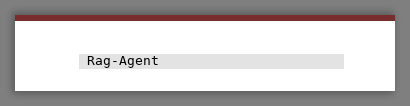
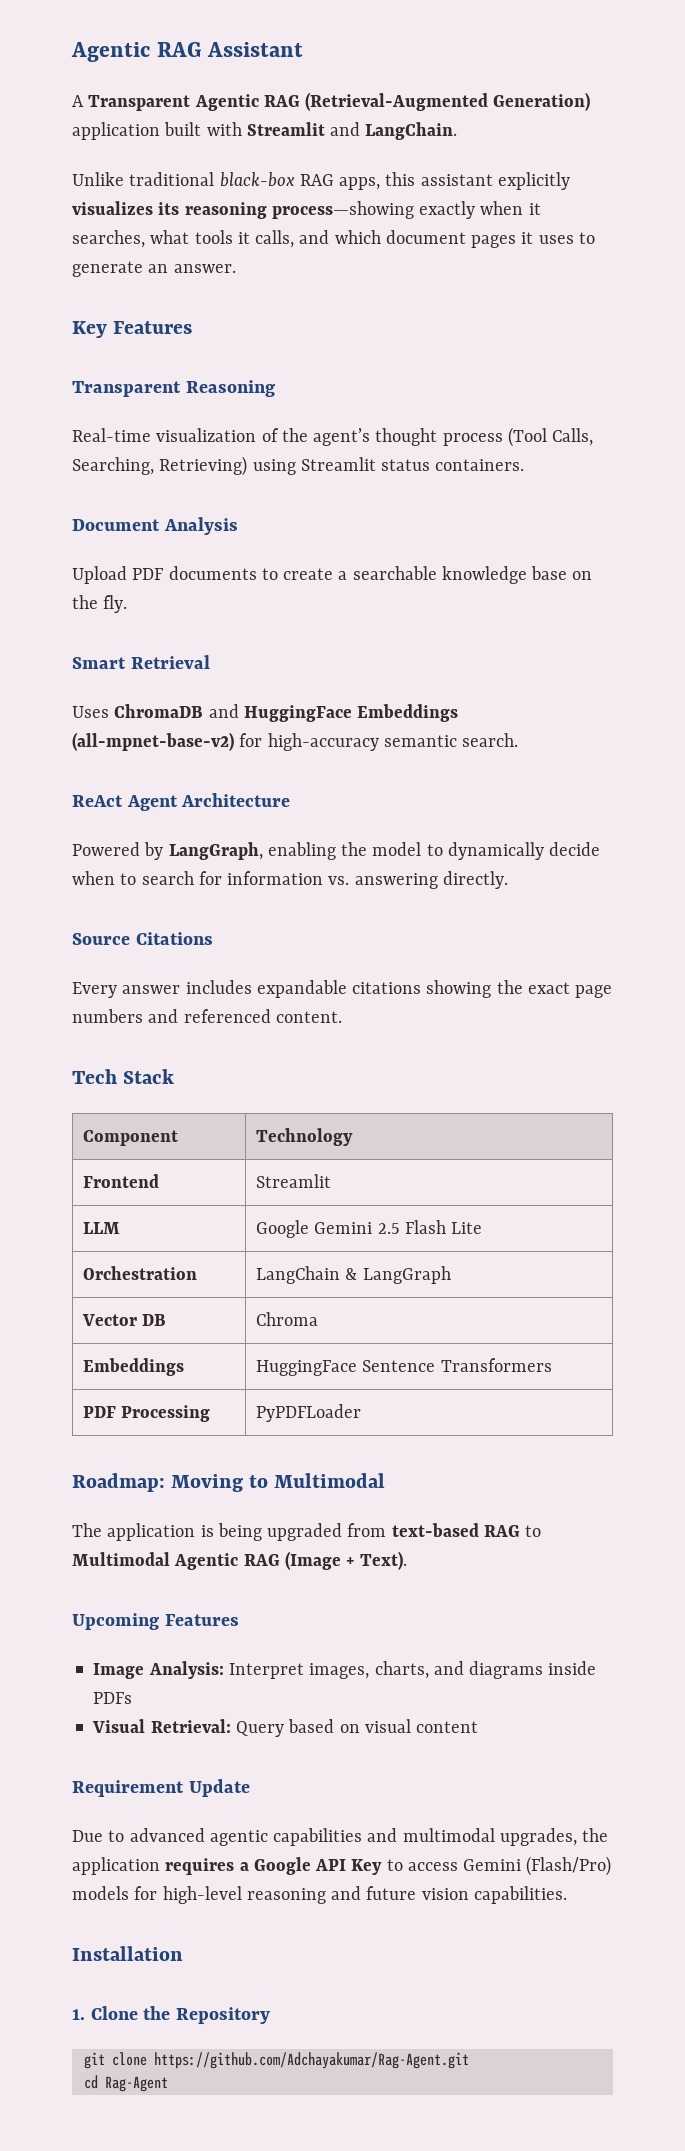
(86, 62) none -> [71,42,304,62] [72,92,591,111] [72,122,458,140] [72,172,570,190] [72,201,541,219] [72,230,595,248] [72,261,236,277] [72,321,193,338] [72,380,275,397] [72,427,594,447] [72,456,525,476] [72,517,238,535] [72,566,593,584] [72,595,128,613] [72,655,210,669] [72,704,459,722] [72,732,519,751] [72,793,291,811] [72,842,601,860] [72,871,508,889] [72,932,213,945] [72,980,613,998] [72,1009,342,1023] [72,1069,175,1084] [83,1130,179,1146] [256,1128,354,1146] [83,1174,160,1188] [256,1174,332,1188] [83,1222,121,1234] [256,1220,483,1238] [83,1266,198,1280] [256,1266,451,1284] [82,1314,167,1326] [256,1312,319,1326] [83,1358,185,1376] [256,1358,552,1376] [83,1405,211,1422] [256,1404,362,1422] [72,1473,386,1492] [72,1523,542,1541] [72,1551,408,1570] [72,1613,239,1630] [93,1661,597,1679] [93,1692,133,1704] [92,1719,479,1737] [72,1779,250,1797] [72,1828,609,1846] [72,1856,612,1876] [72,1886,567,1904] [72,1946,183,1961] [72,2006,271,2024] [83,2052,469,2069] [83,2075,98,2089] Agentic RAG Assistant // A Transparent Agentic RAG (Retrieval-Augmented Generation) application built with Streamlit and LangChain. // Unlike traditional black-box RAG apps, this assistant explicitly visualizes its reasoning process—showing exactly when it searches, what tools it calls, and which document pages it uses to generate an answer. // Key Features // Transparent Reasoning // Real-time visualization of the agent’s thought process (Tool Calls, Searching, Retrieving) using Streamlit status containers. // Document Analysis // Upload PDF documents to create a searchable knowledge base on the fly. // Smart Retrieval // Uses ChromaDB and HuggingFace Embeddings (all-mpnet-base-v2) for high-accuracy semantic search. // ReAct Agent Architecture // Powered by LangGraph, enabling the model to dynamically decide when to search for information vs. answering directly. // Source Citations // Every answer includes expandable citations showing the exact page numbers and referenced content. // Tech Stack // Component | Technology // Frontend | Streamlit // LLM | Google Gemini 2.5 Flash Lite // Orchestration | LangChain & LangGraph // Vector DB | Chroma // Embeddings | HuggingFace Sentence Transformers // PDF Processing | PyPDFLoader // Roadmap: Moving to Multimodal // The application is being upgraded from text-based RAG to Multimodal Agentic RAG (Image + Text). // Upcoming Features // Image Analysis: Interpret images, charts, and diagrams inside PDFs // Visual Retrieval: Query based on visual content // Requirement Update // Due to advanced agentic capabilities and multimodal upgrades, the application requires a Google API Key to access Gemini (Flash/Pro) models for high-level reasoning and future vision capabilities. // Installation // 1. Clone the Repository // git clone https://github.com/Adchayakumar/Rag-Agent.git // cd

